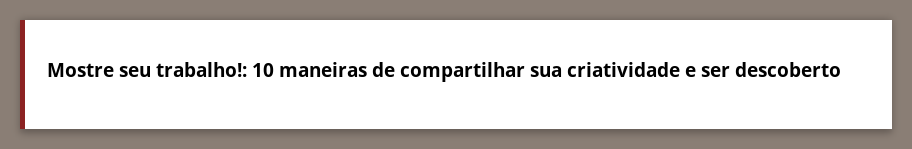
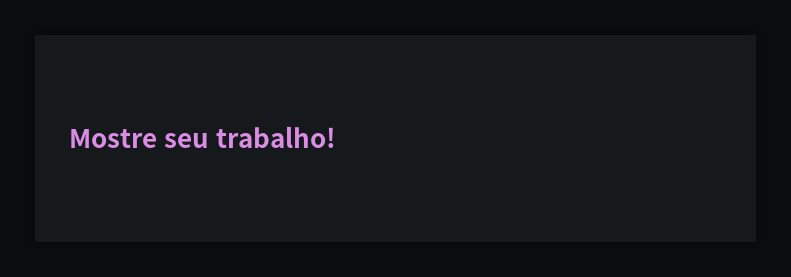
[156,62,841,82] trabalho!: 10 maneiras de compartilhar sua criatividade e ser descoberto -> [216,126,337,148] trabalho!

